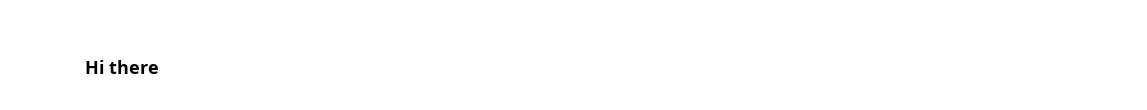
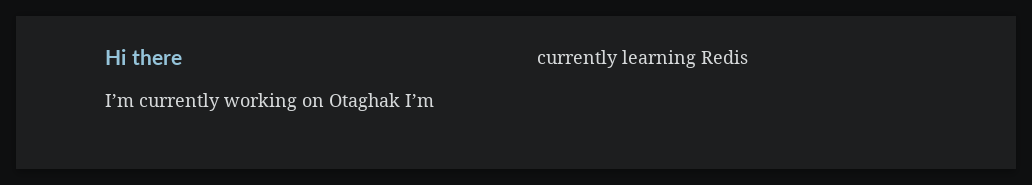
(159, 67) none -> [105,93,434,111] [537,50,748,68] // I’m currently working on Otaghak I’m currently learning Redis

